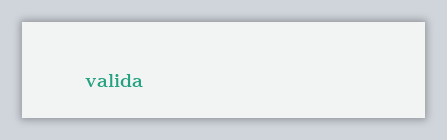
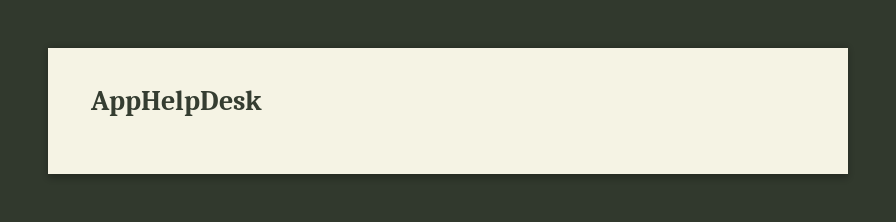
[85,74,143,87] valida -> [90,90,262,116] AppHelpDesk

